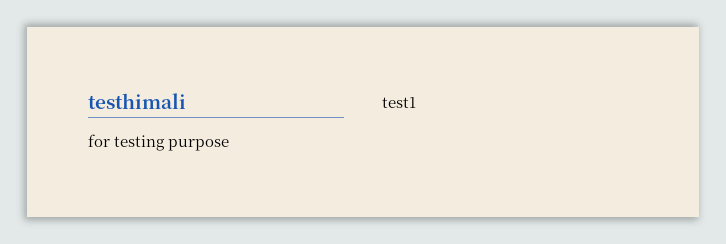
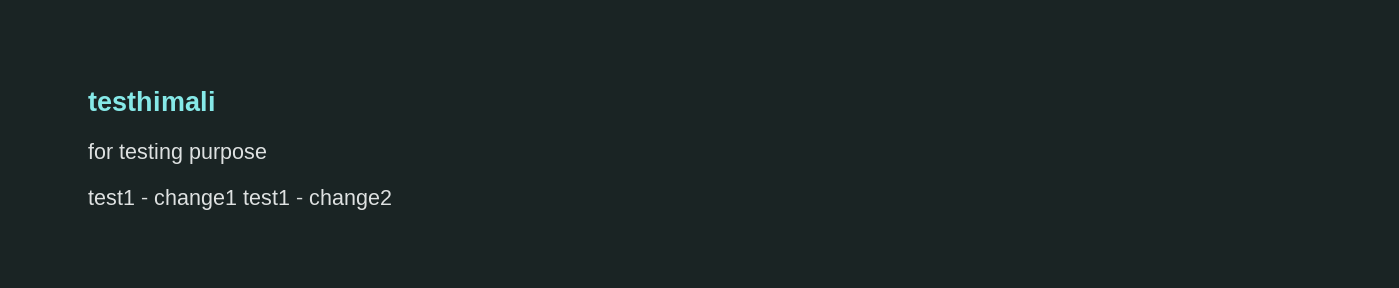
(416, 102) none -> [141,189,392,210] - change1 test1 - change2

